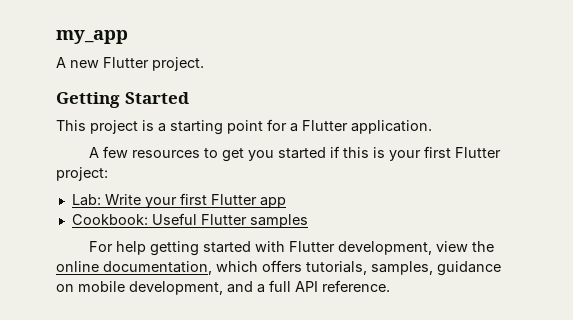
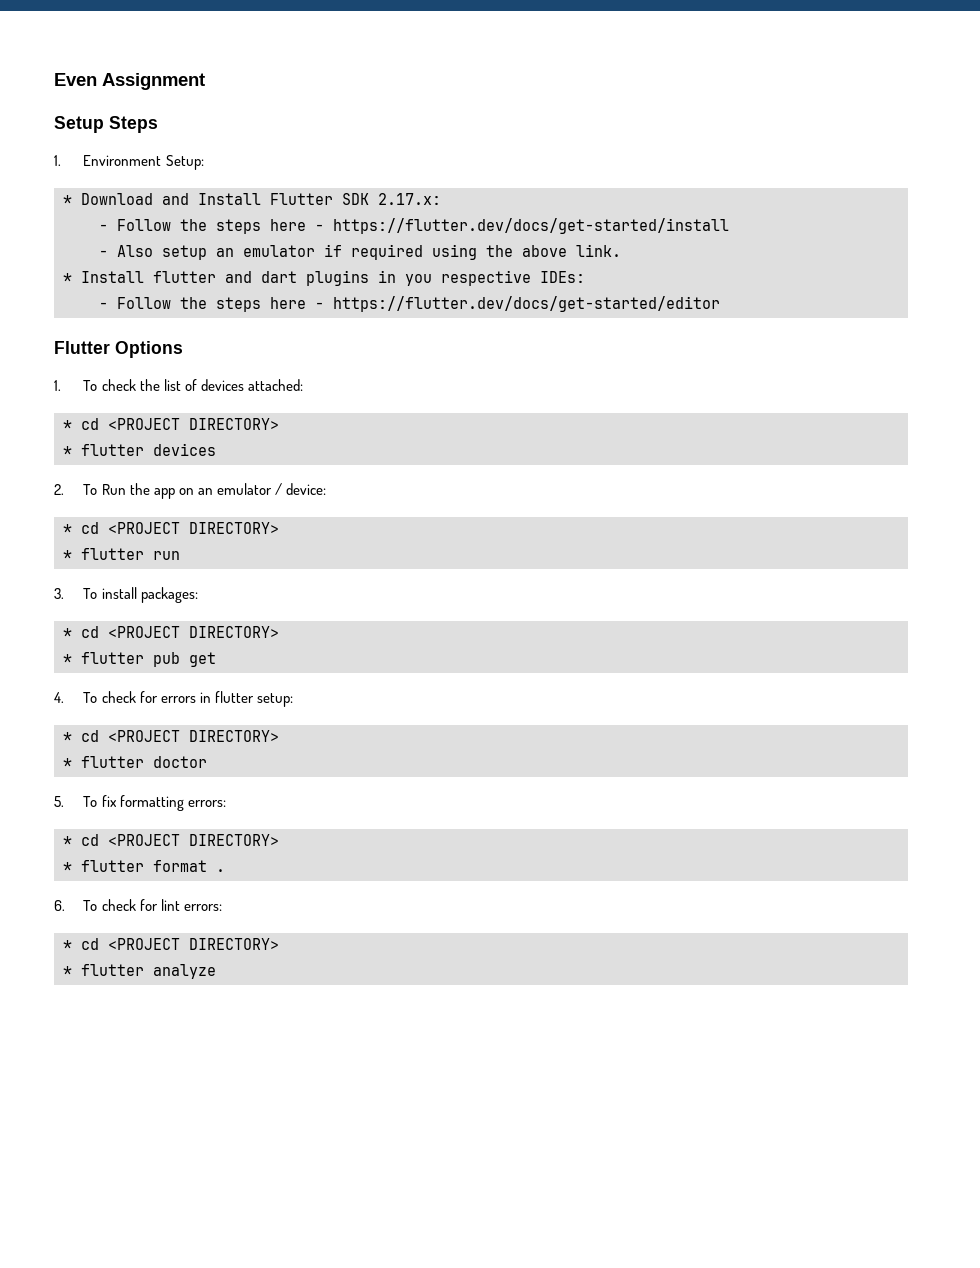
[56,30,128,44] [56,57,204,71] [56,92,189,108] [56,119,432,135] [88,146,501,162] [56,167,108,181] [71,193,286,208] [71,213,308,228] [88,241,494,256] [56,260,501,276] [56,280,390,295] my_app // A new Flutter project. // Getting Started // This project is a starting point for a Flutter application. // A few resources to get you started if this is your first Flutter project: // Lab: Write your first Flutter app // Cookbook: Useful Flutter samples // For help getting started with Flutter development, view the online documentation, which offers tutorials, samples, guidance on mobile development, and a full API reference. -> [54,73,205,90] [54,116,158,133] [54,155,204,170] [63,193,441,205] [99,218,729,234] [99,244,621,260] [63,270,585,286] [99,296,720,312] [54,341,183,358] [54,379,303,391] [63,418,279,430] [63,443,216,456] [54,483,326,499] [63,522,279,534] [63,548,180,560] [54,587,198,603] [63,626,279,638] [63,652,216,667] [54,691,293,707] [63,730,279,742] [63,756,207,768] [54,795,226,811] [63,834,279,846] [63,860,225,872] [54,899,222,911] [63,938,279,950] [63,964,216,979] Even Assignment // Setup Steps // 1. Environment Setup: // * Download and Install Flutter SDK 2.17.x: // - Follow the steps here - https://flutter.dev/docs/get-started/install // - Also setup an emulator if required using the above link. // * Install flutter and dart plugins in you respective IDEs: // - Follow the steps here - https://flutter.dev/docs/get-started/editor // Flutter Options // 1. To check the list of devices attached: // * cd <PROJECT DIRECTORY> // * flutter devices // 2. To Run the app on an emulator / device: // * cd <PROJECT DIRECTORY> // * flutter run // 3. To install packages: // * cd <PROJECT DIRECTORY> // * flutter pub get // 4. To check for errors in flutter setup: // * cd <PROJECT DIRECTORY> // * flutter doctor // 5. To fix formatting errors: // * cd <PROJECT DIRECTORY> // * flutter format . // 6. To check for lint errors: // * cd <PROJECT DIRECTORY> // * flutter analyze

